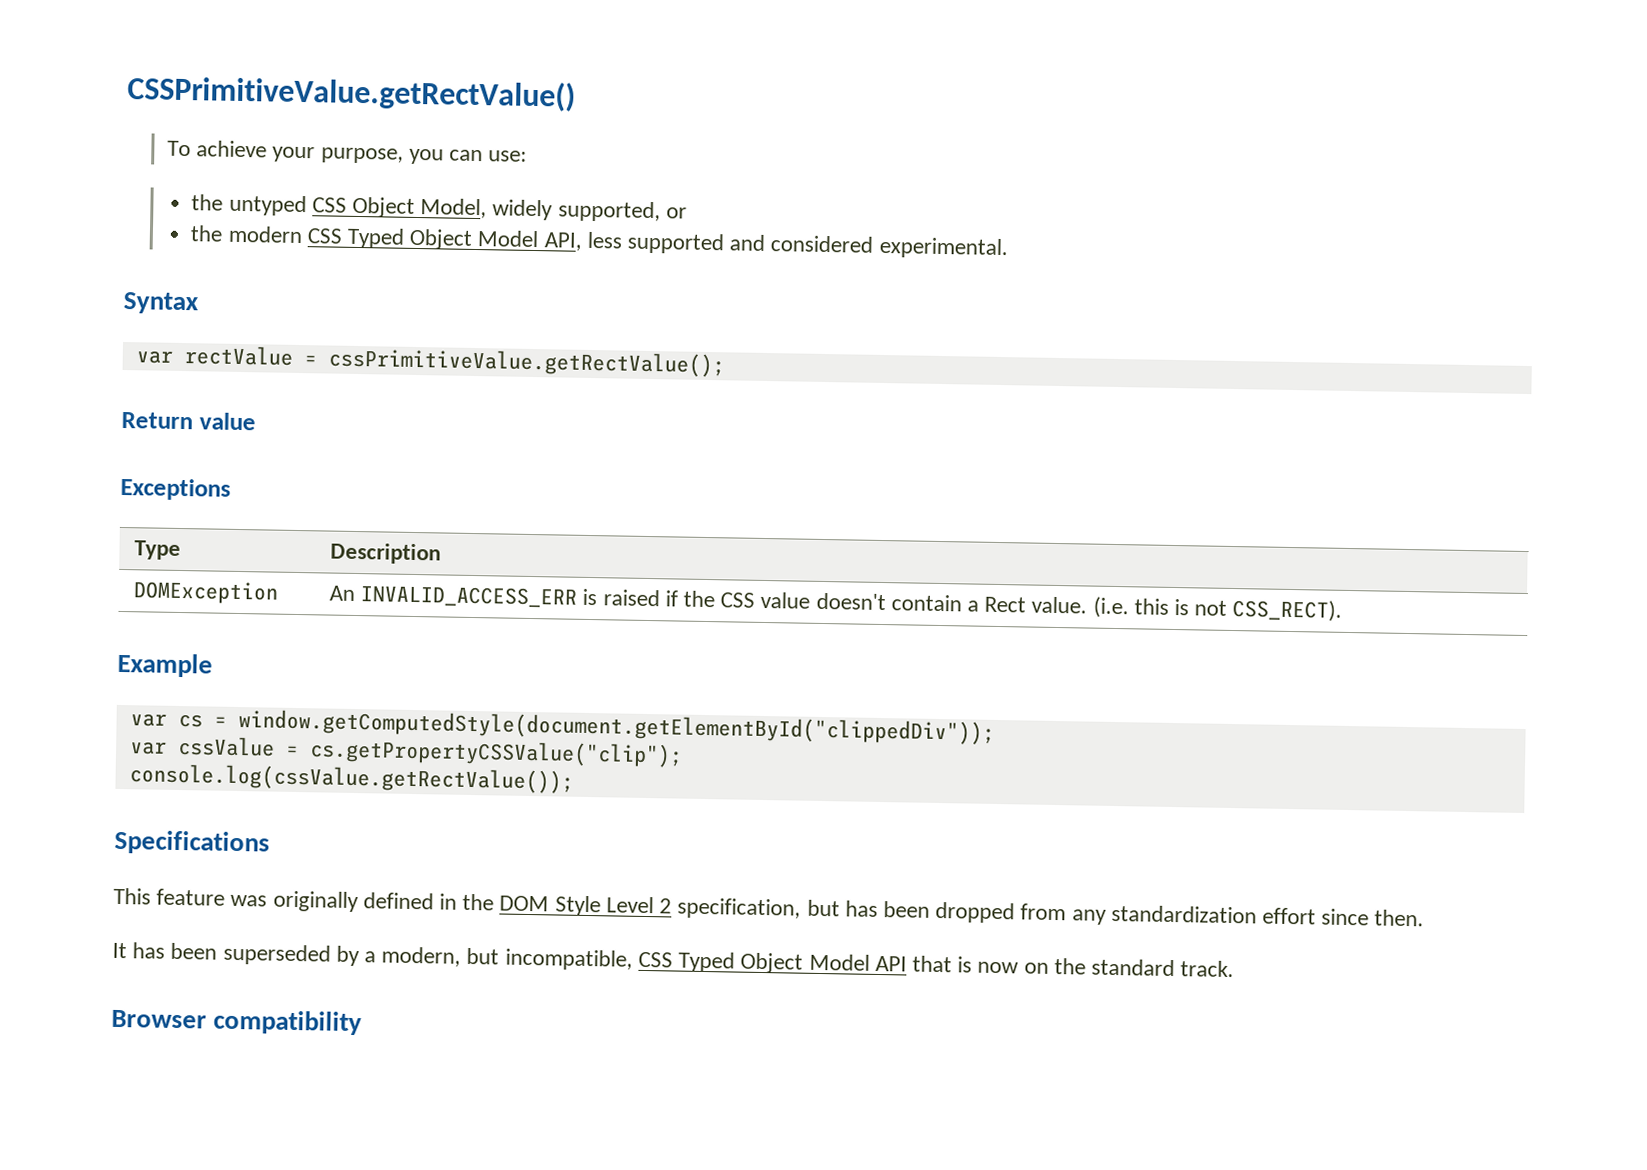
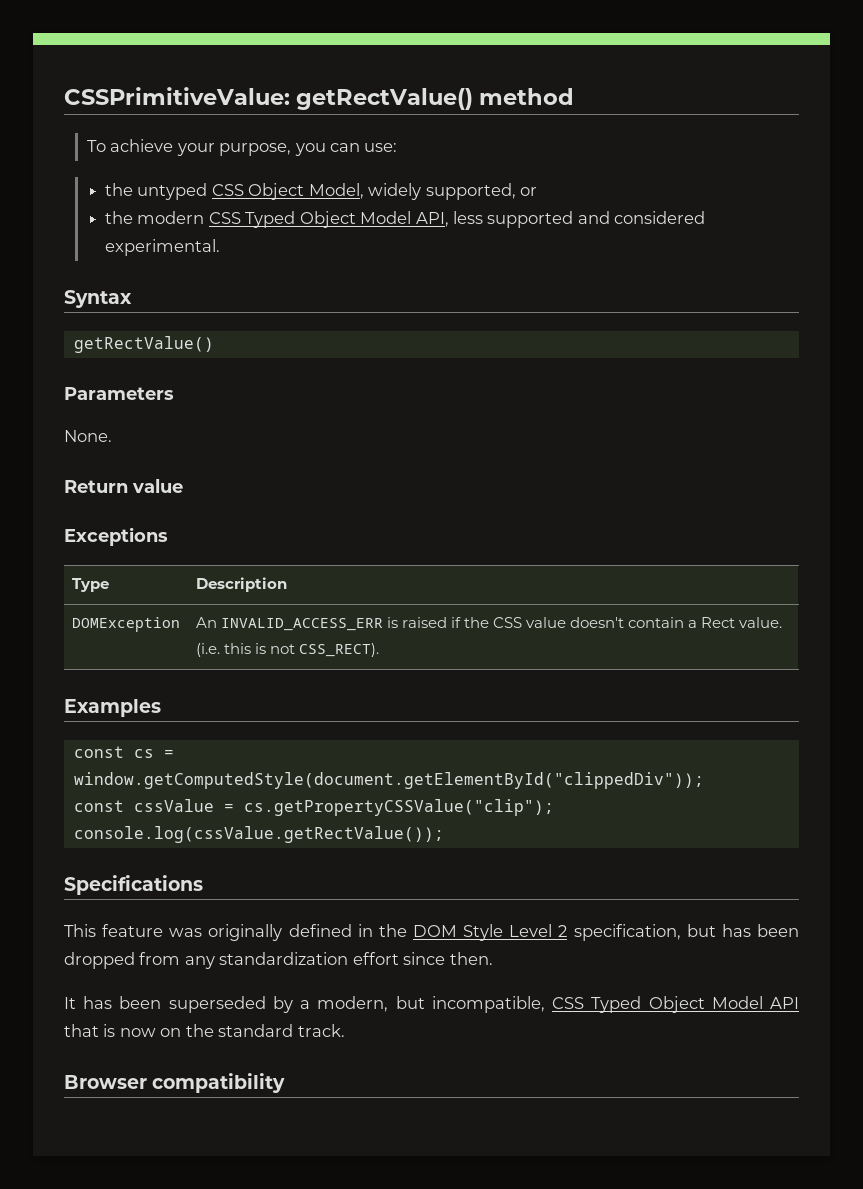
[127,75,576,112] CSSPrimitiveValue.getRectValue() -> [64,87,575,110] CSSPrimitiveValue: getRectValue() method
[135,345,725,378] var rectValue = cssPrimitiveValue.getRectValue(); -> [73,336,214,353] [64,387,174,400] [64,430,112,442] getRectValue() // Parameters // None.
[117,652,213,678] [129,713,167,727] Example // var -> [64,699,161,717] [73,746,124,758] Examples // const
[129,741,167,755] var -> [73,800,124,812] const

